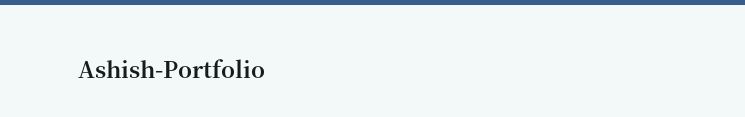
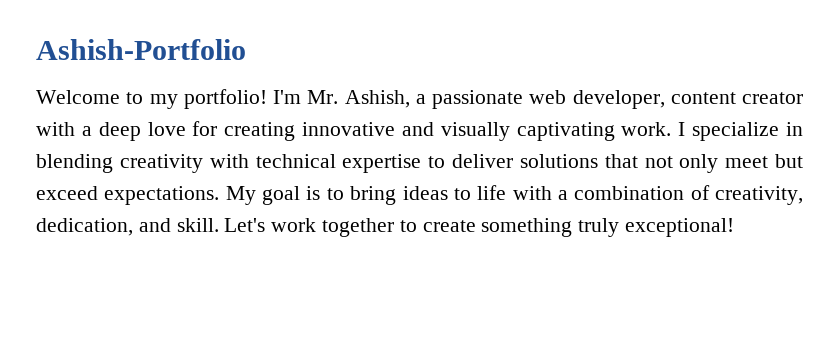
(265, 68) none -> [36,89,803,109] [36,121,803,141] [36,154,804,173] [36,185,803,205] [36,218,735,237] // Welcome to my portfolio! I'm Mr. Ashish, a passionate web developer, content creator with a deep love for creating innovative and visually captivating work. I specialize in blending creativity with technical expertise to deliver solutions that not only meet but exceed expectations. My goal is to bring ideas to life with a combination of creativity, dedication, and skill. Let's work together to create something truly exceptional!

